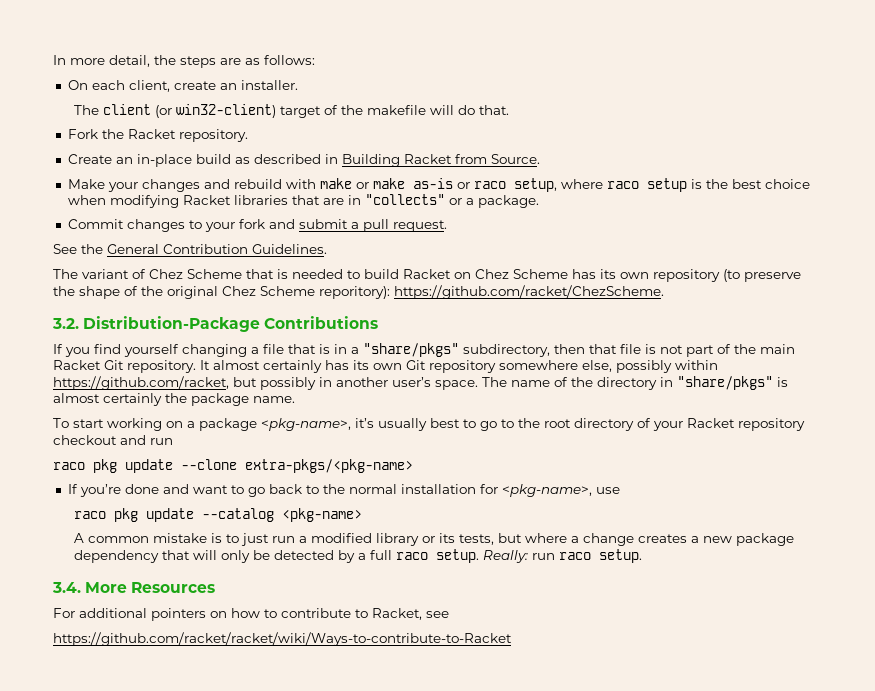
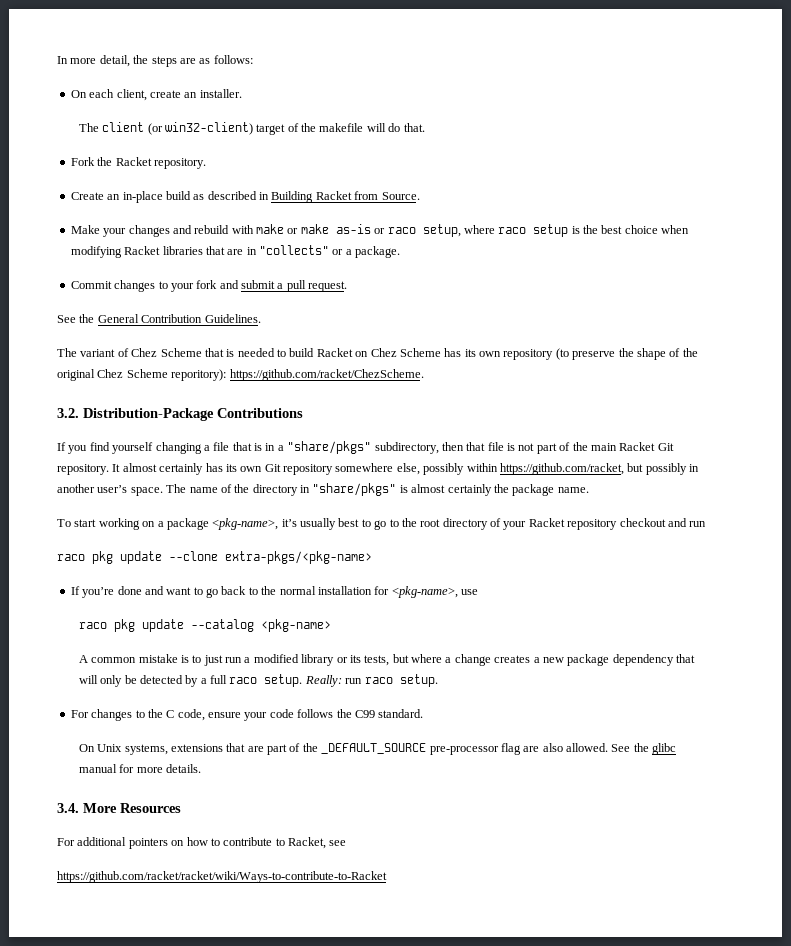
(642, 556) none -> [70,709,424,721] [78,743,677,755] [78,764,201,773] // For changes to the C code, ensure your code follows the C99 standard. // On Unix systems, extensions that are part of the _DEFAULT_SOURCE pre-processor flag are also allowed. See the glibc manual for more details.

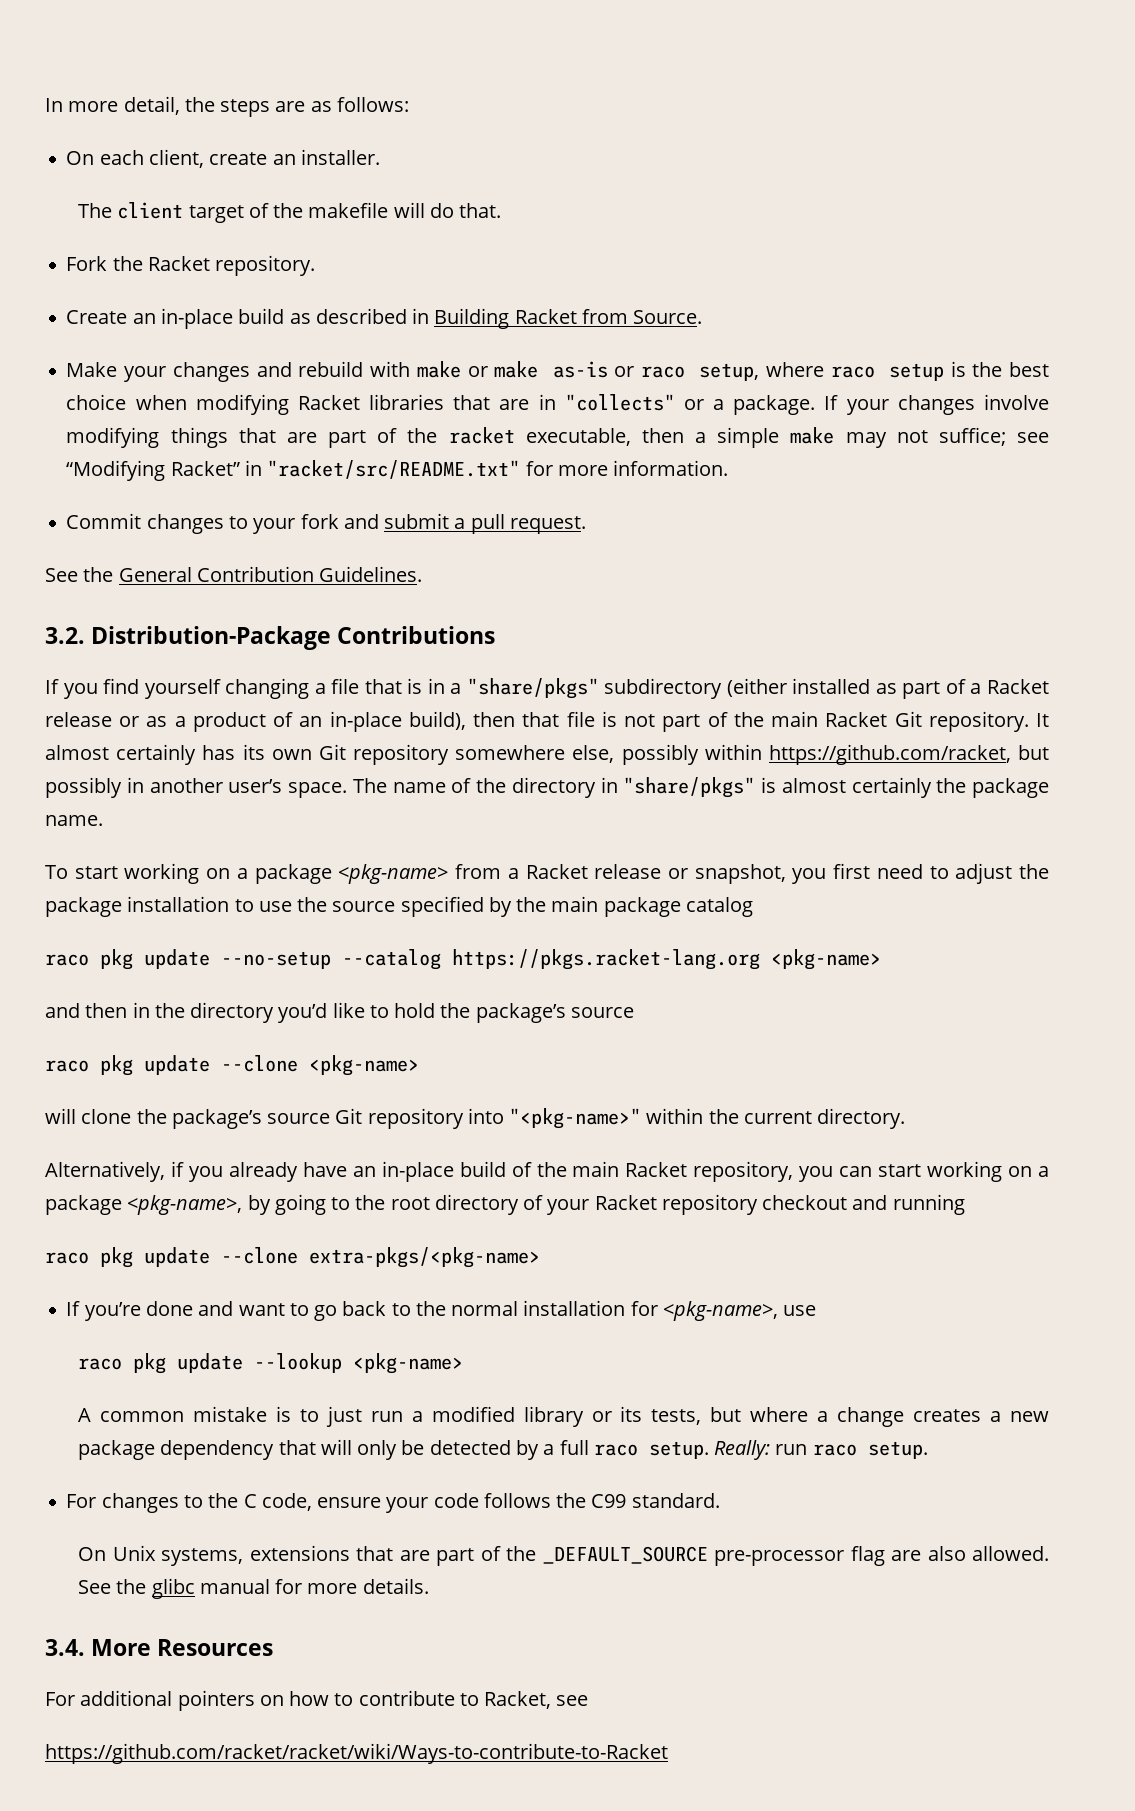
[147,122,253,135] (or win32-client) -> (184, 210) none
(401, 252) none -> [824,394,1049,415] [66,427,1049,448] [66,460,729,481] If your changes involve modifying things that are part of the racket executable, then a simple make may not suffice; see “Modifying Racket” in "racket/src/README.txt" for more information.
[57,348,698,360] [57,369,424,381] // The variant of Chez Scheme that is needed to build Racket on Chez Scheme has its own repository (to preserve the shape of the original Chez Scheme reporitory): https://github.com/racket/ChezScheme. -> (423, 574) none
[374,442,439,454] subdirectory, -> [604,678,1049,699] [45,711,466,732] subdirectory (either installed as part of a Racket release or as a product of an in-place build),
[212,518,387,530] <pkg-name>, it’s usually best to go -> [338,863,1050,884] [45,896,753,917] [45,949,881,970] [45,1002,634,1023] [45,1055,419,1076] [45,1108,906,1129] [45,1161,1049,1182] [45,1194,326,1215] <pkg-name> from a Racket release or snapshot, you first need to adjust the package installation to use the source specified by the main package catalog // raco pkg update --no-setup --catalog https://pkgs.racket-lang.org <pkg-name> // and then in the directory you’d like to hold the package’s source // raco pkg update --clone <pkg-name> // will clone the package’s source Git repository into "<pkg-name>" within the current directory. // Alternatively, if you already have an in-place build of the main Racket repository, you can start working on a package <pkg-name>, by going
[689,521,707,527] run -> [892,1194,965,1215] running
[190,619,254,632] --catalog -> [254,1353,343,1373] --lookup

